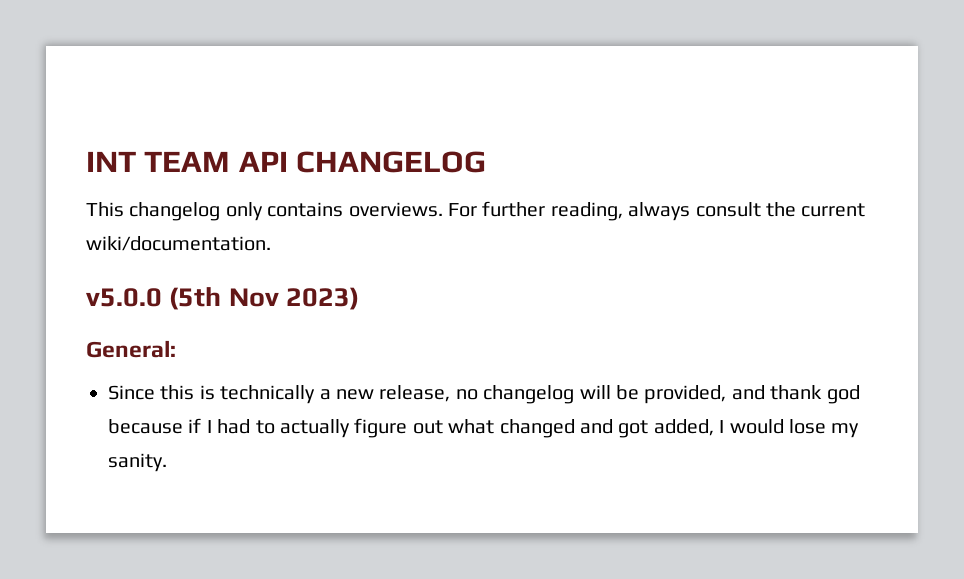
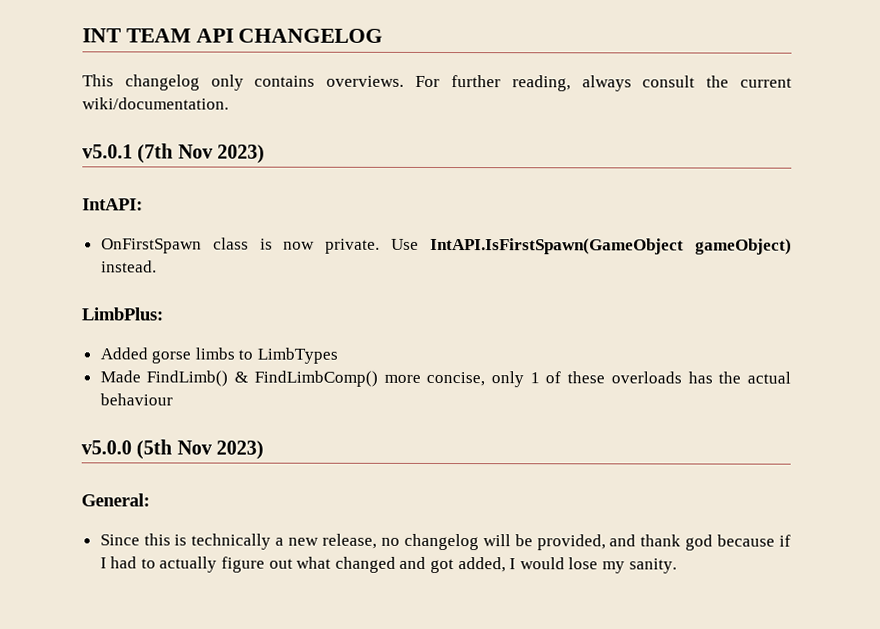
(271, 243) none -> [82,143,266,164] [82,198,143,211] [100,237,792,255] [100,260,157,273] [81,307,164,321] [99,347,339,364] [99,370,791,388] [99,393,173,406] // v5.0.1 (7th Nov 2023) // IntAPI: // OnFirstSpawn class is now private. Use IntAPI.IsFirstSpawn(GameObject gameObject) instead. // LimbPlus: // Added gorse limbs to LimbTypes // Made FindLimb() & FindLimbComp() more concise, only 1 of these overloads has the actual behaviour

